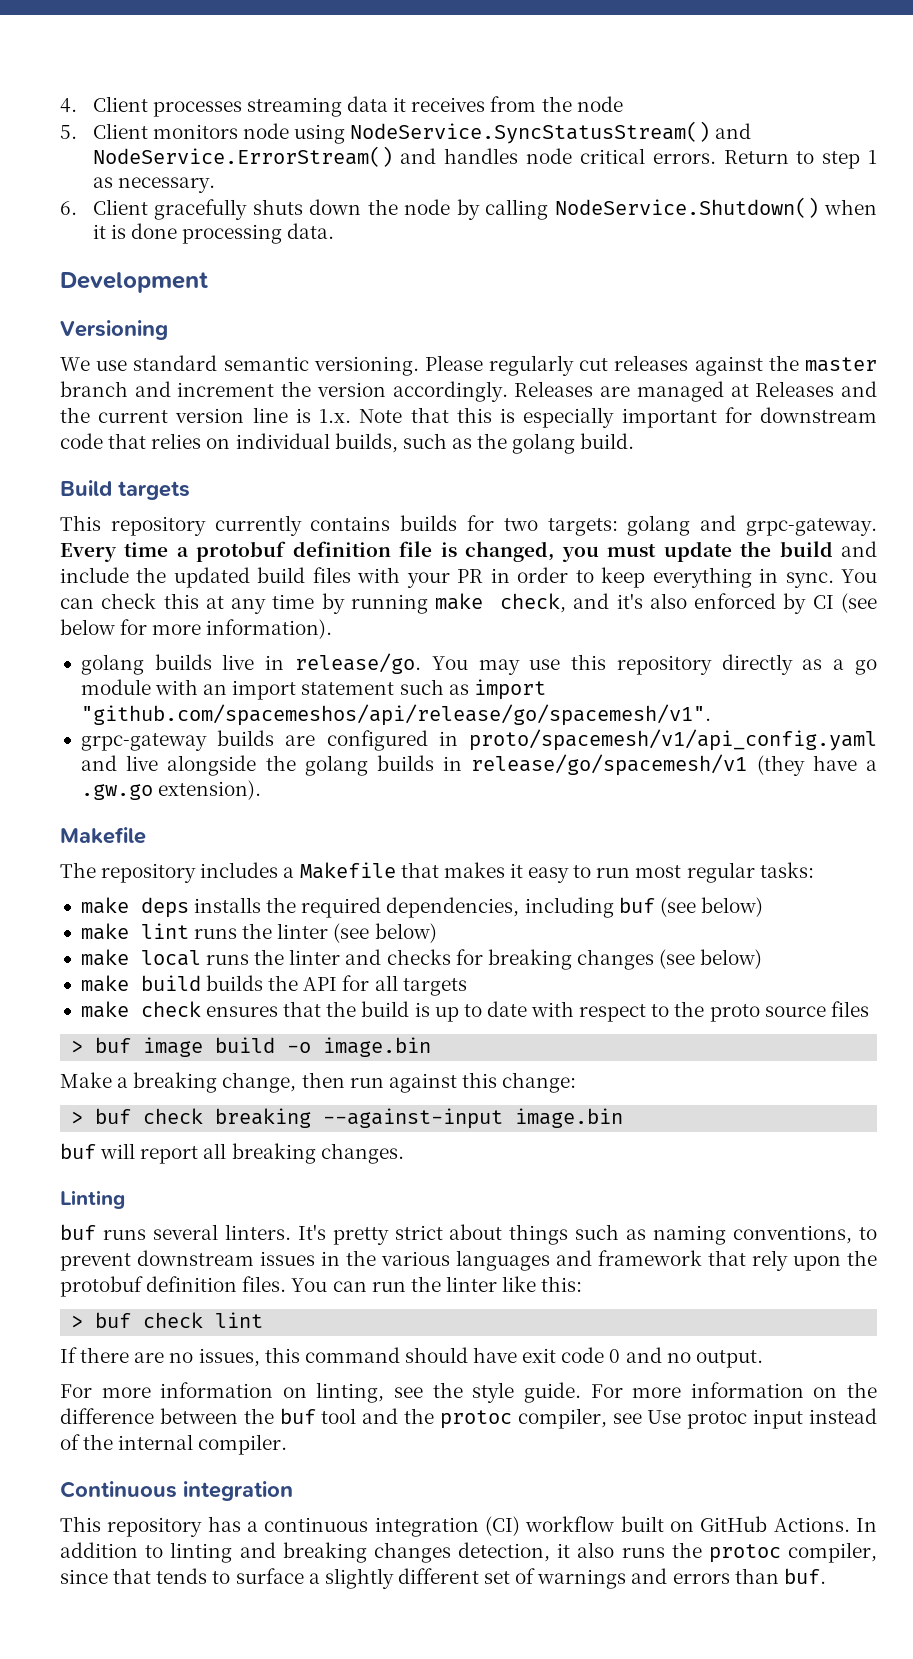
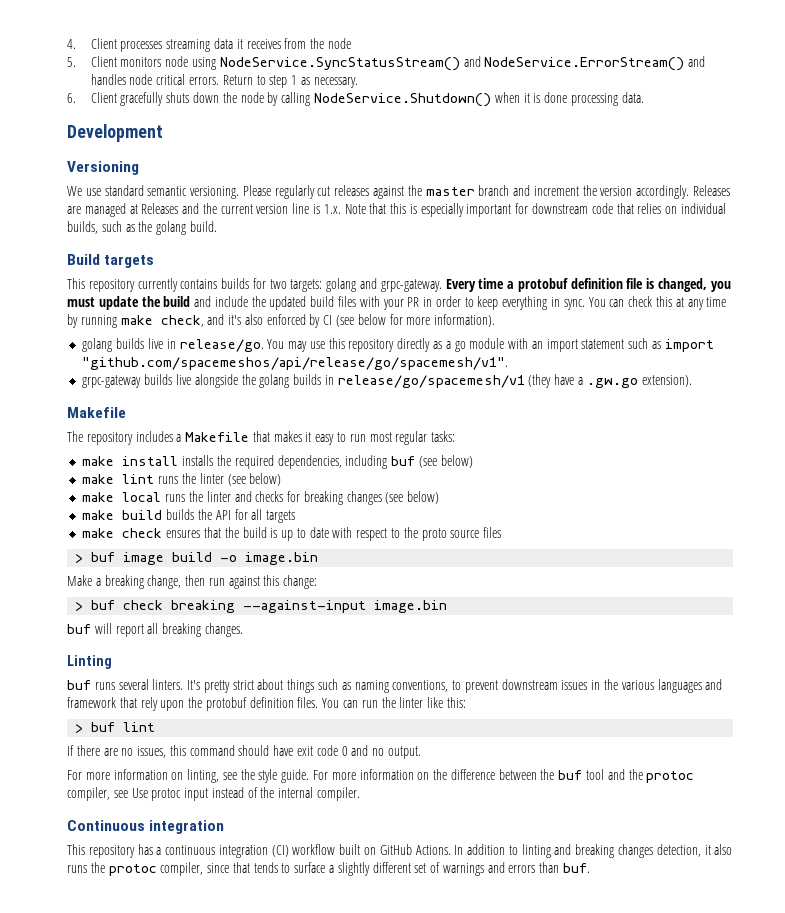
[285,729,877,751] [80,755,117,771] are configured in proto/spacemesh/v1/api_config.yaml and -> (173, 379) none
[140,897,189,918] deps -> [122,456,179,466] install
[143,1312,204,1328] check -> (116, 727) none

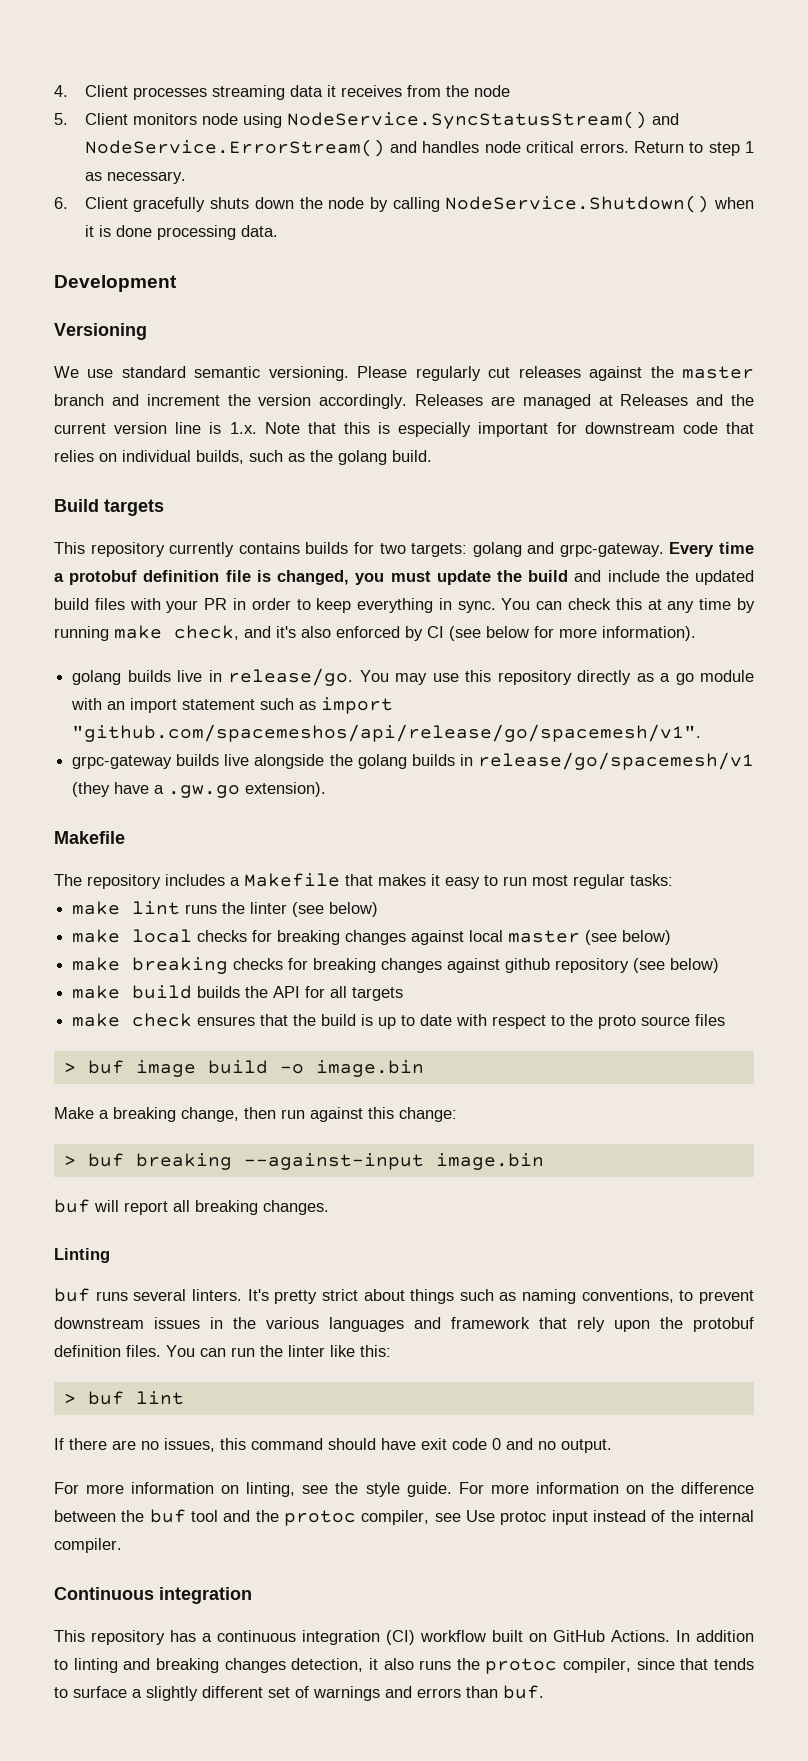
[82,455,473,469] // make install installs the required dependencies, including buf (see below) -> (673, 880) none
[165,491,382,505] runs the linter and checks for breaking changes -> [197,930,672,945] [72,957,630,974] checks for breaking changes against local master (see below) // make breaking checks for breaking changes against github repository
[123,600,164,610] check -> (124, 1160) none

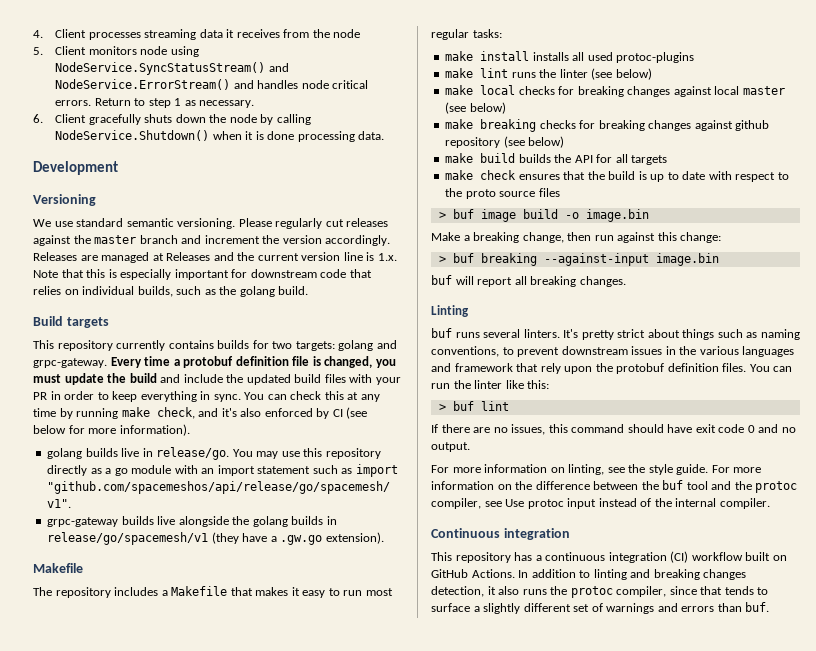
(673, 880) none -> [445,51,695,63] // make install installs all used protoc-plugins

